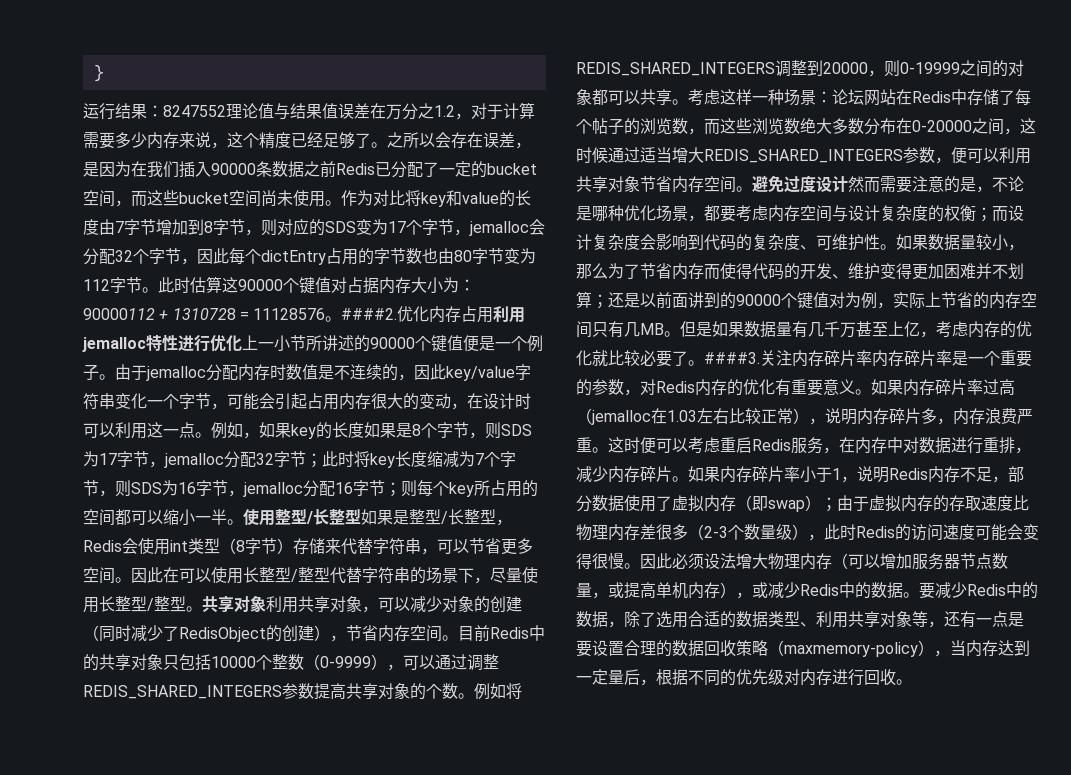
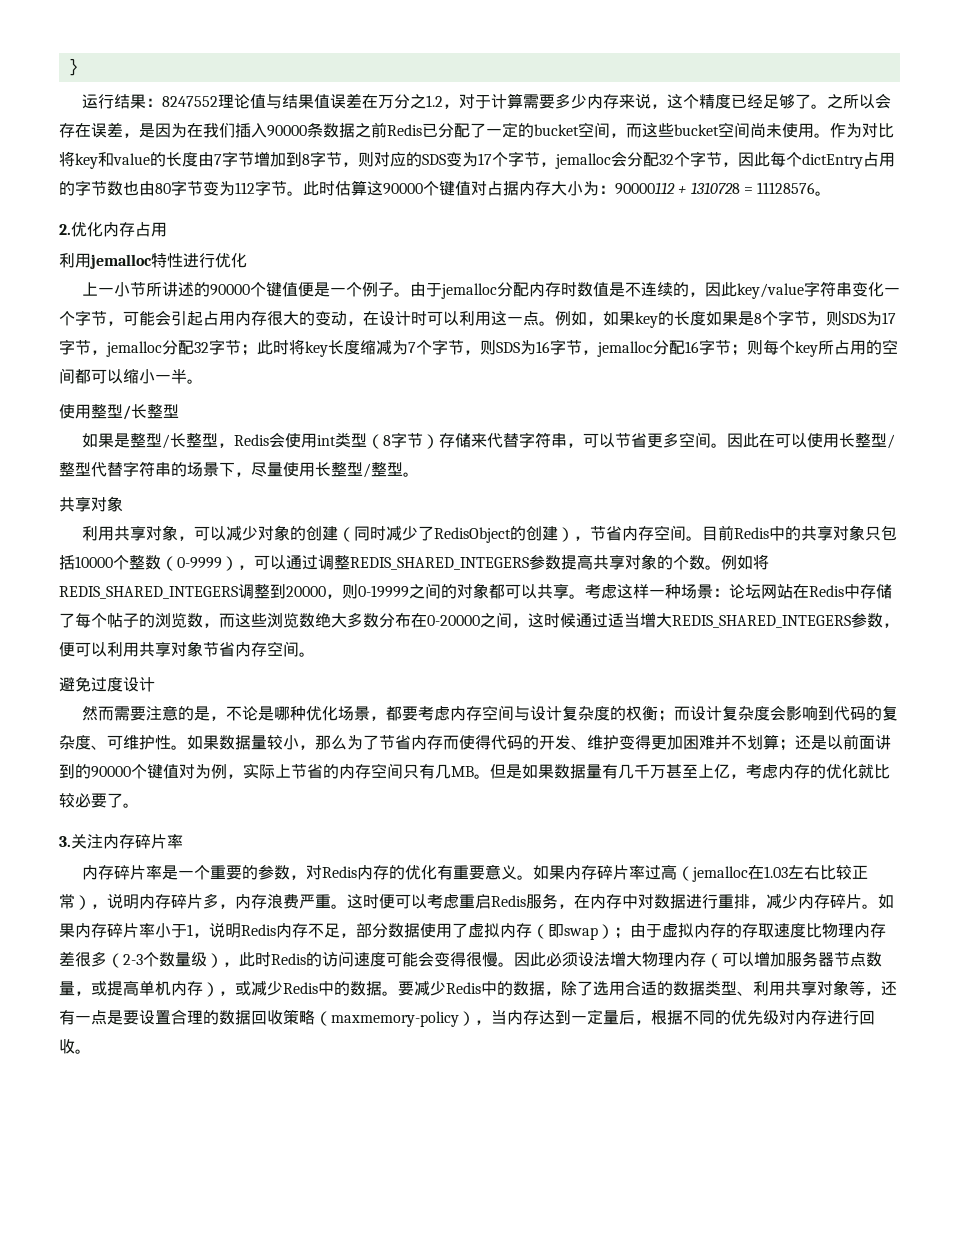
[341,308,398,320] ####2. -> [59,224,71,235] // 2.
(494, 315) none -> (167, 229) //
(242, 343) none -> (247, 260) //
(243, 522) none -> (203, 381) //
(361, 516) none -> (179, 411) //
[202,595,266,613] 共享对象 -> [59,496,123,512] // 共享对象 //
(752, 189) none -> (315, 654) //
(848, 184) none -> (155, 684) //
[704,352,760,364] ####3. -> [59,836,71,847] // 3.
(872, 358) none -> (183, 841) //

